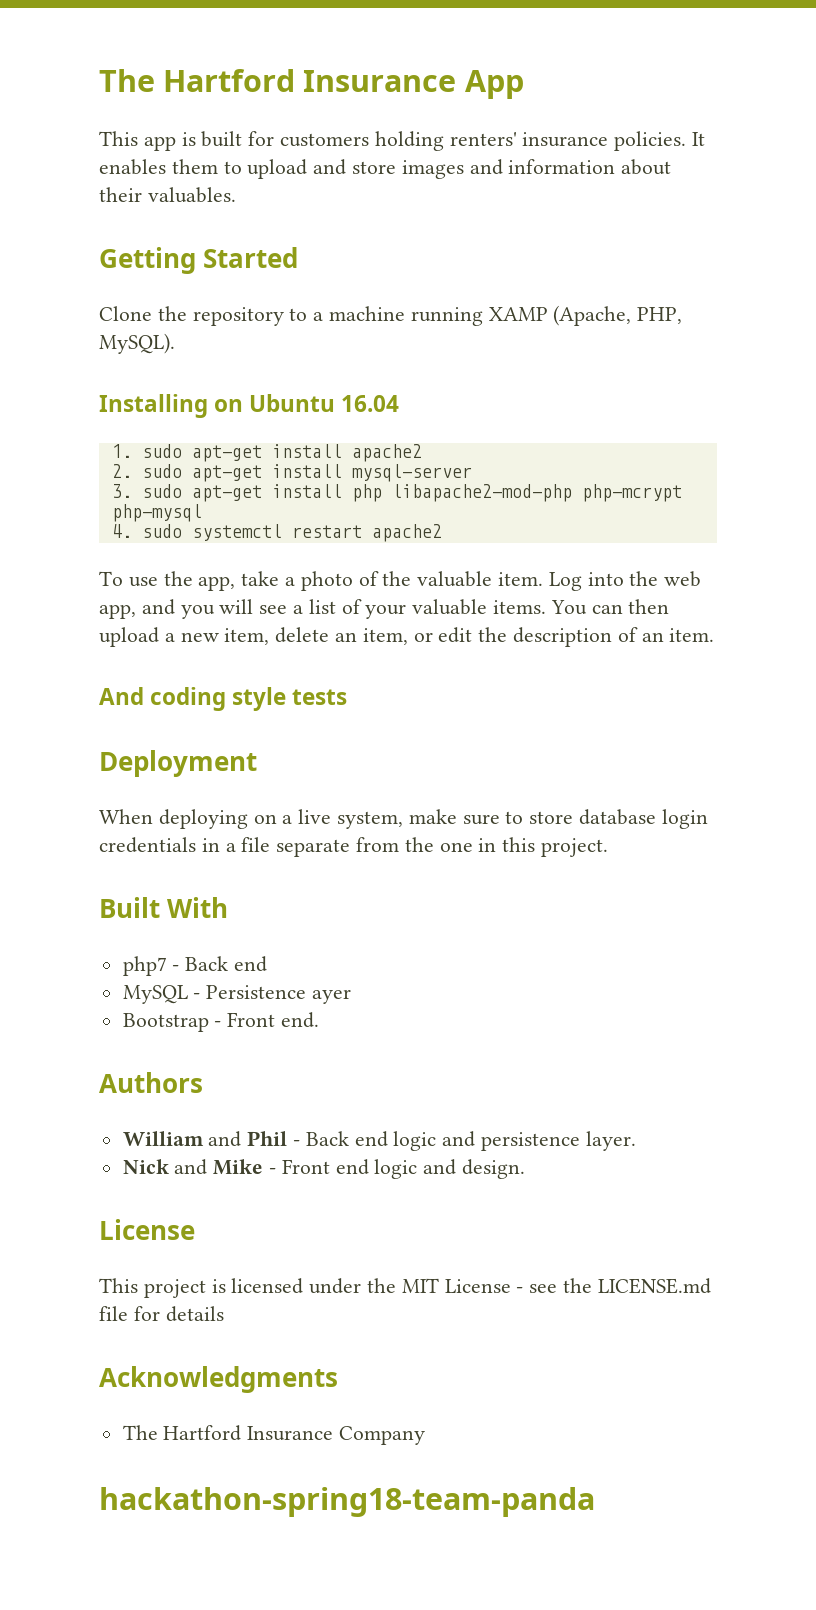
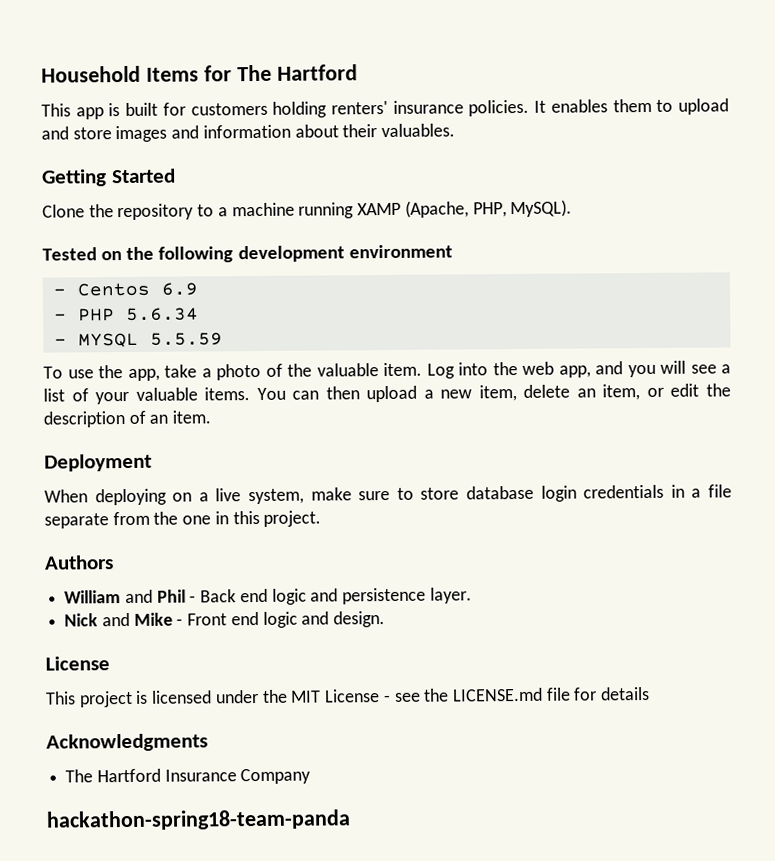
[99,69,524,99] The Hartford Insurance App -> [41,64,358,83] Household Items for The Hartford
[99,394,400,418] [111,444,422,462] [111,464,472,482] [111,484,682,502] [111,504,202,522] [111,524,442,542] Installing on Ubuntu 16.04 // 1. sudo apt-get install apache2 // 2. sudo apt-get install mysql-server // 3. sudo apt-get install php libapache2-mod-php php-mcrypt php-mysql // 4. sudo systemctl restart apache2 -> [42,244,453,263] [52,282,198,297] [53,307,199,322] [53,332,223,348] Tested on the following development environment // - Centos 6.9 // - PHP 5.6.34 // - MYSQL 5.5.59
[99,687,348,711] // And coding style tests -> (212, 417) none
[99,897,229,918] [122,956,268,976] [122,985,352,1004] [122,1012,320,1032] // Built With // php7 - Back end // MySQL - Persistence ayer // Bootstrap - Front end. -> (322, 518) none

